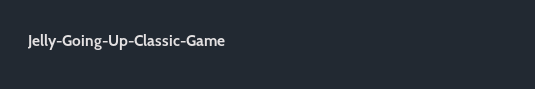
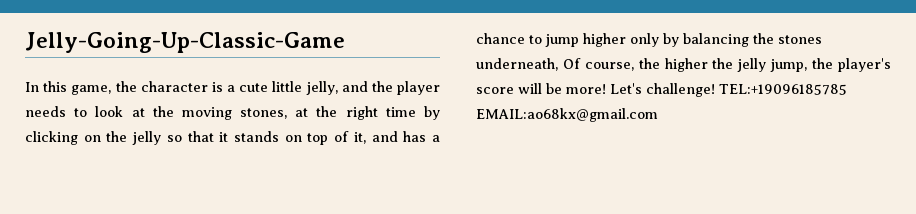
(225, 42) none -> [25,81,441,95] [25,106,441,120] [25,131,441,145] [476,33,822,47] [476,58,892,72] [476,83,847,97] [476,108,658,122] // In this game, the character is a cute little jelly, and the player needs to look at the moving stones, at the right time by clicking on the jelly so that it stands on top of it, and has a chance to jump higher only by balancing the stones underneath, Of course, the higher the jelly jump, the player's score will be more! Let's challenge! TEL:+19096185785 EMAIL:ao68kx@gmail.com

